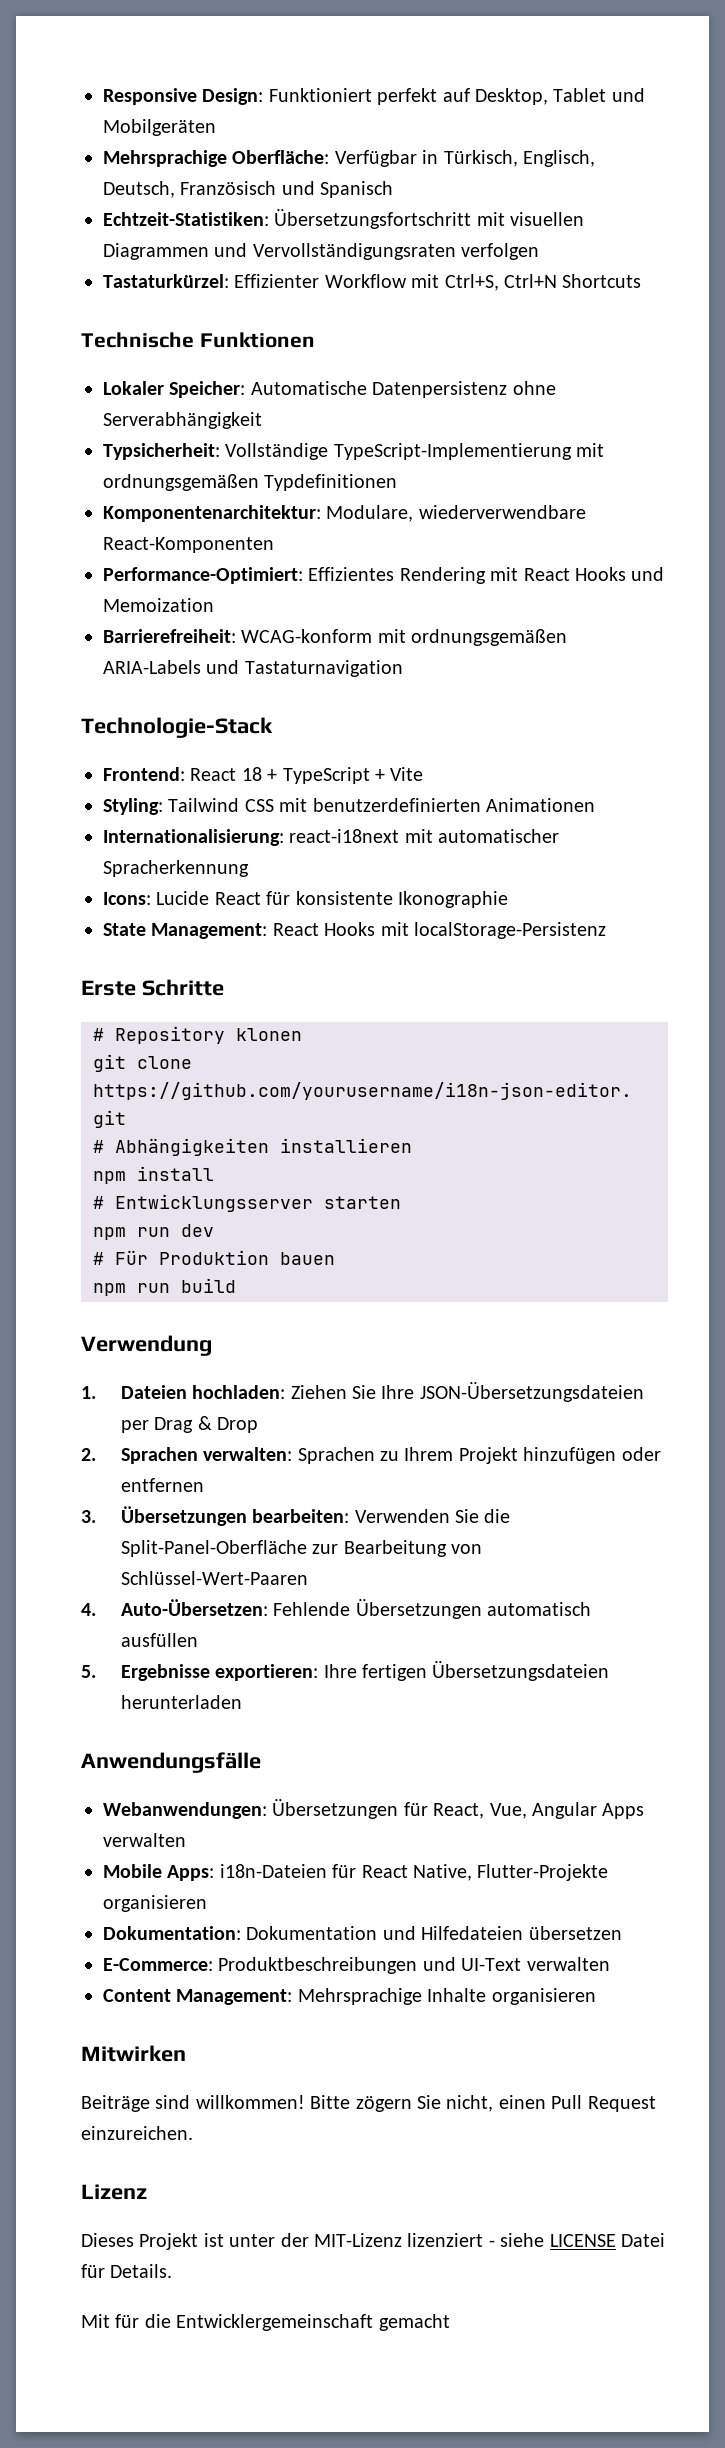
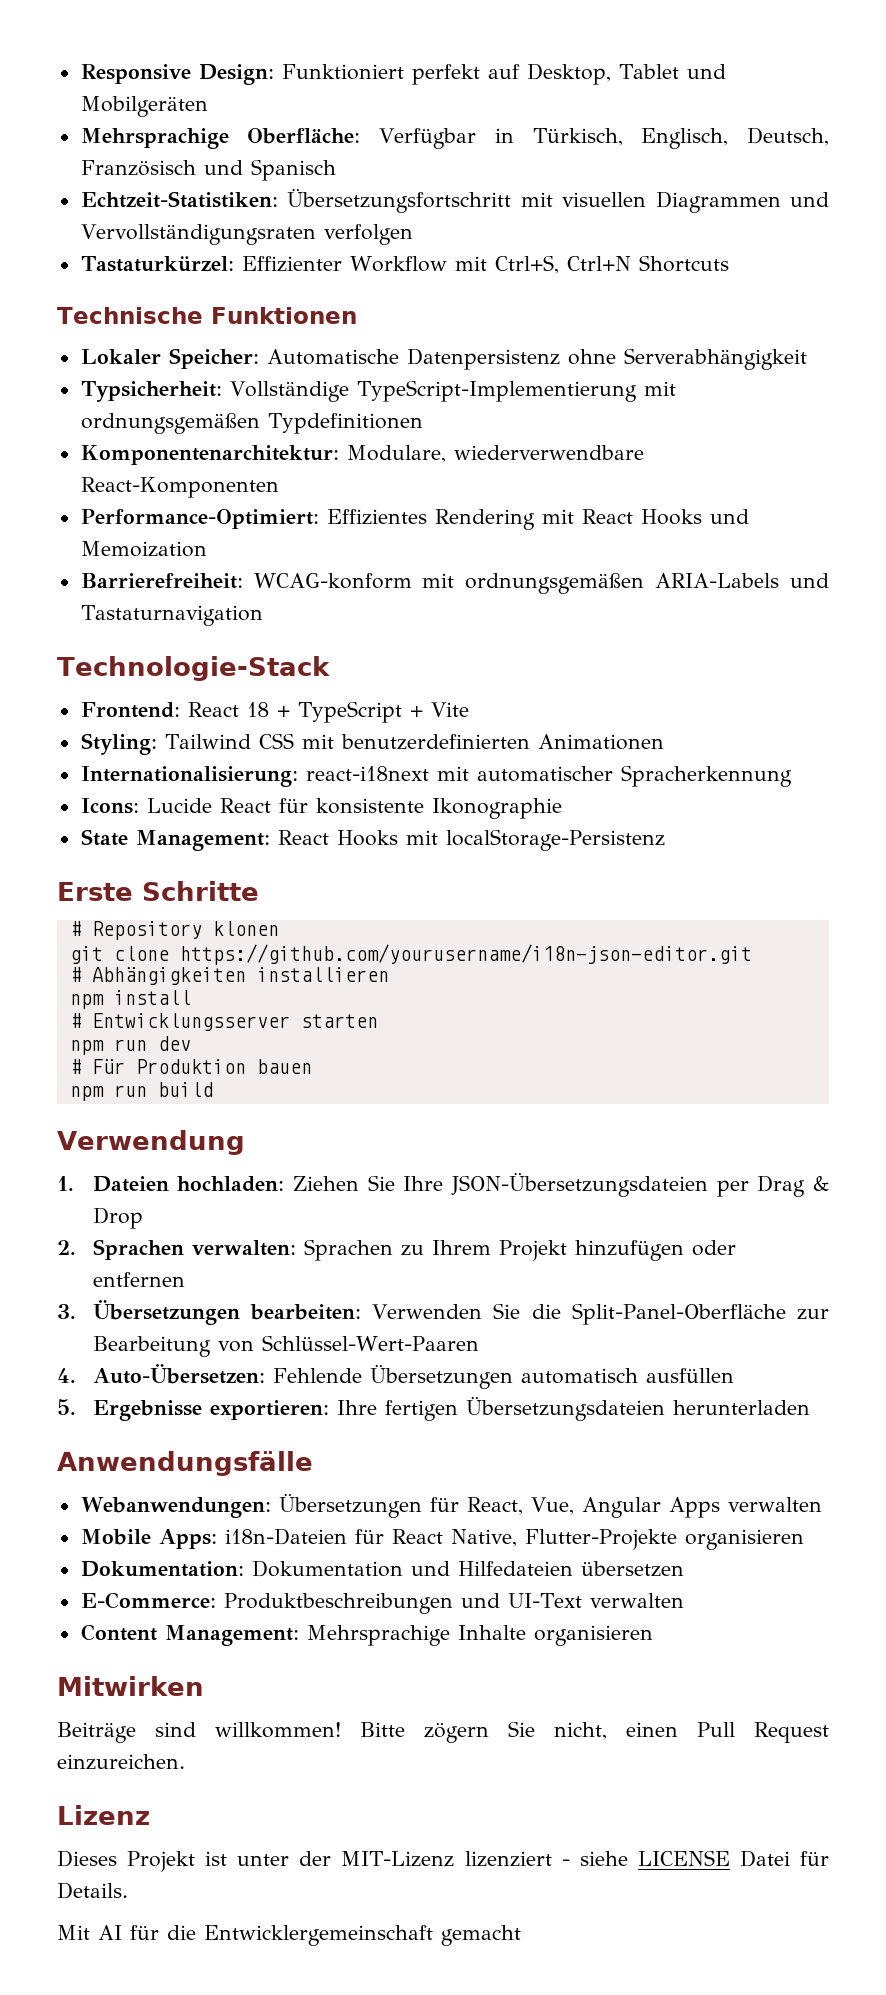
(110, 2321) none -> [98,1925,122,1940] AI

